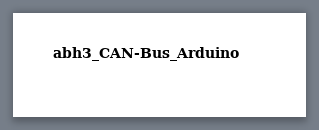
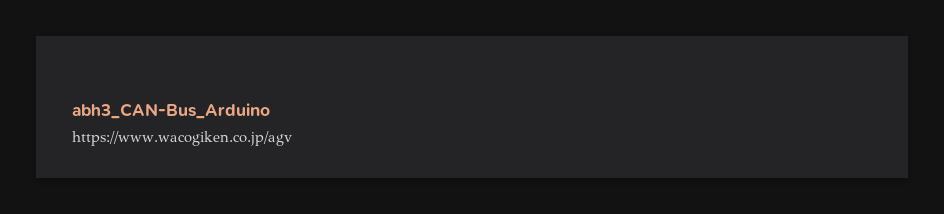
(239, 54) none -> [72,131,292,146] // https://www.wacogiken.co.jp/agv

